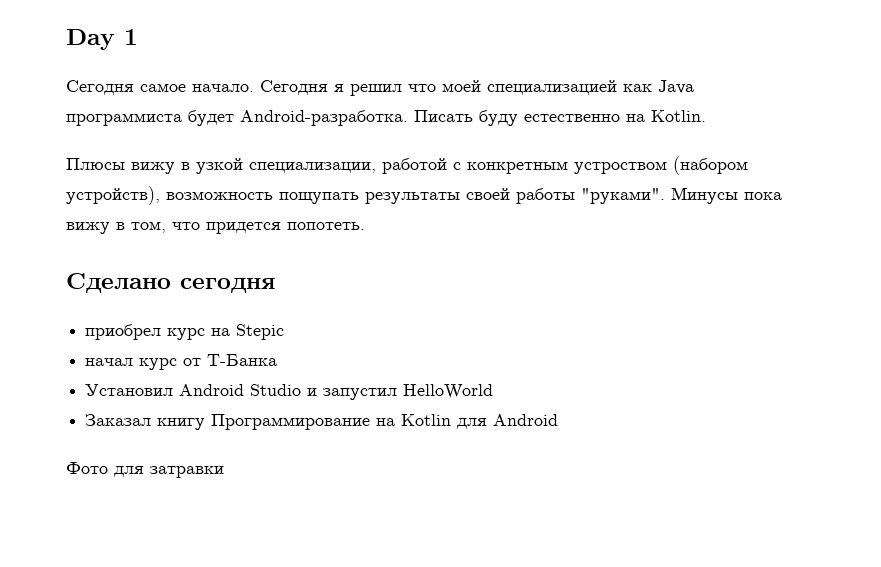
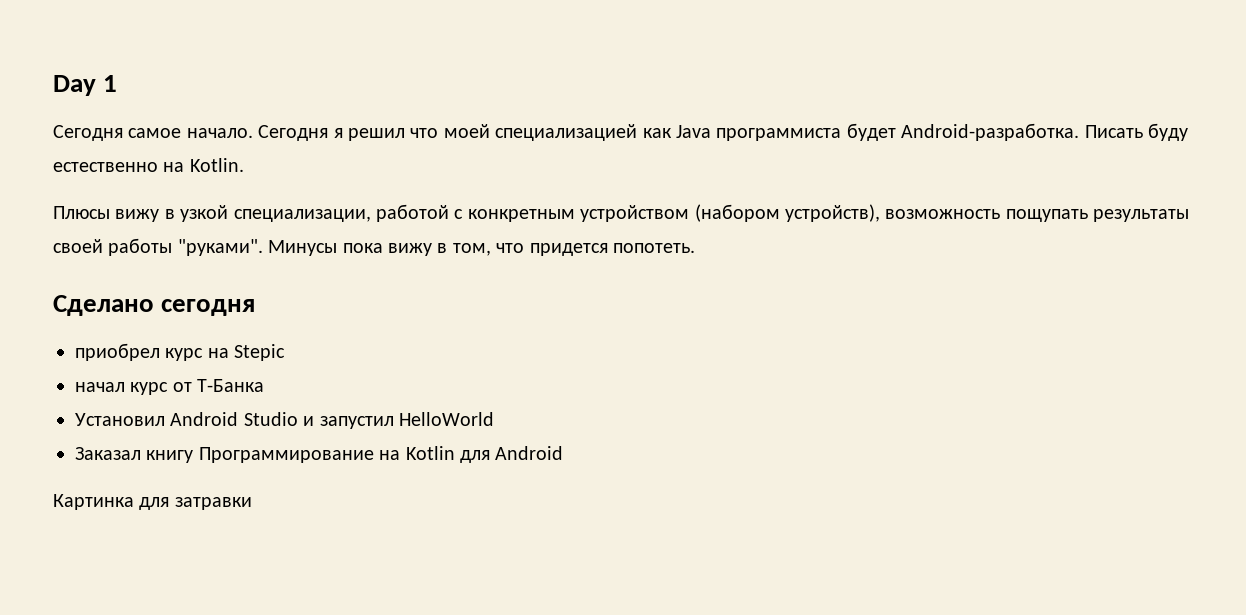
[574,161,667,174] устроством -> [580,205,690,222] устройством
[66,462,108,474] Фото -> [53,494,134,510] Картинка

